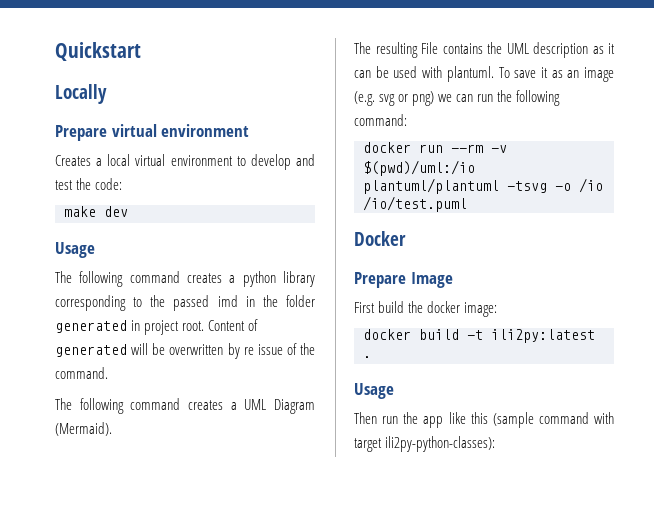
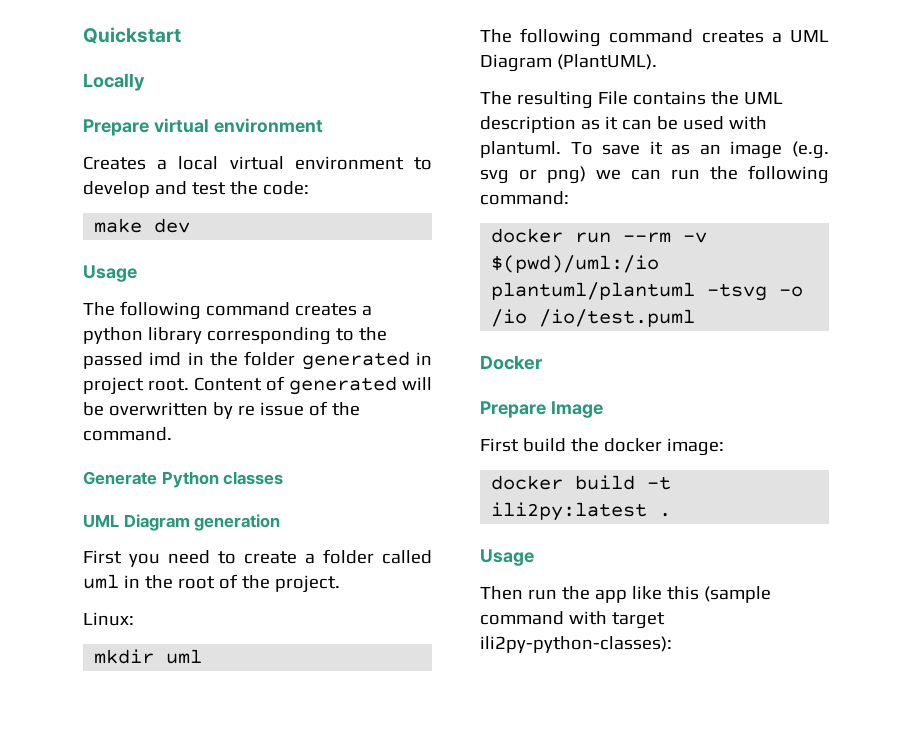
(108, 373) none -> [83,471,284,488] [83,514,281,531] [83,549,432,567] [83,574,340,593] [83,612,134,626] [94,649,203,664] // Generate Python classes // UML Diagram generation // First you need to create a folder called uml in the root of the project. // Linux: // mkdir uml
[55,422,112,436] (Mermaid). -> [556,54,657,70] (PlantUML).

